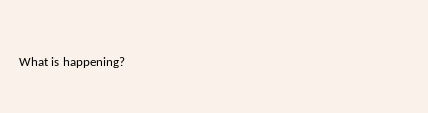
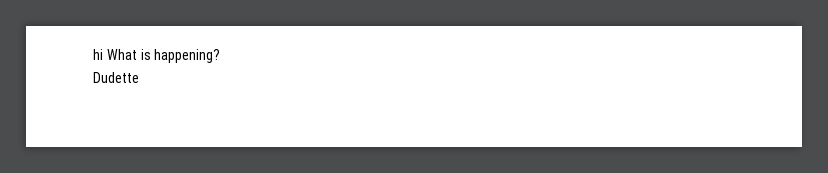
(19, 61) none -> [93,49,103,60] hi
(125, 62) none -> [93,72,139,83] // Dudette

